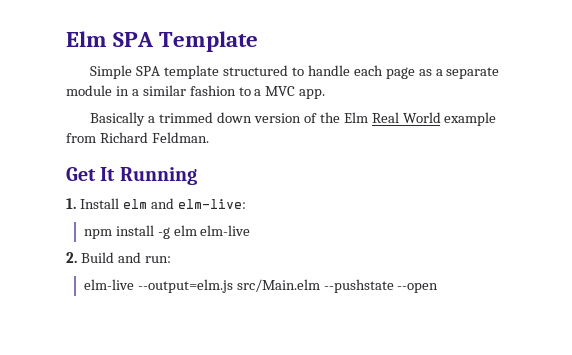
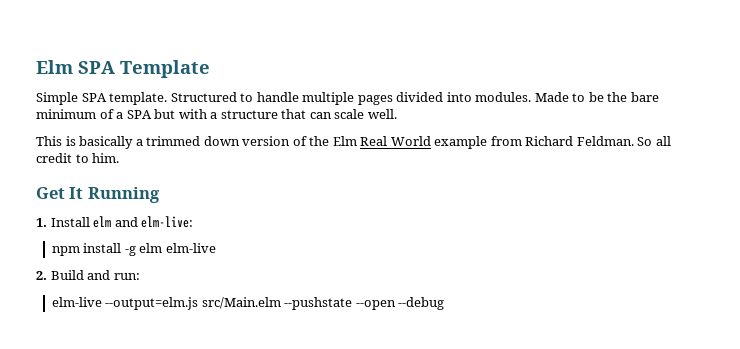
[164,65,500,79] [66,85,326,99] [90,112,146,126] template structured to handle each page as a separate module in a similar fashion to a MVC app. // Basically -> [109,92,659,105] [36,109,397,119] [36,136,134,149] template. Structured to handle multiple pages divided into modules. Made to be the bare minimum of a SPA but with a structure that can scale well. // This is basically
(209, 137) none -> [637,136,671,146] [36,153,120,163] So all credit to him.
(439, 288) none -> [398,297,445,310] --debug

